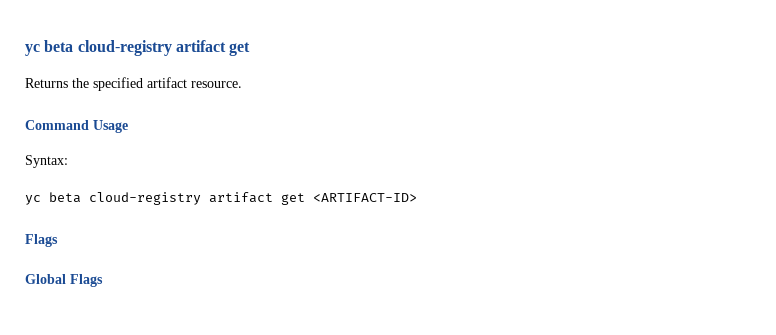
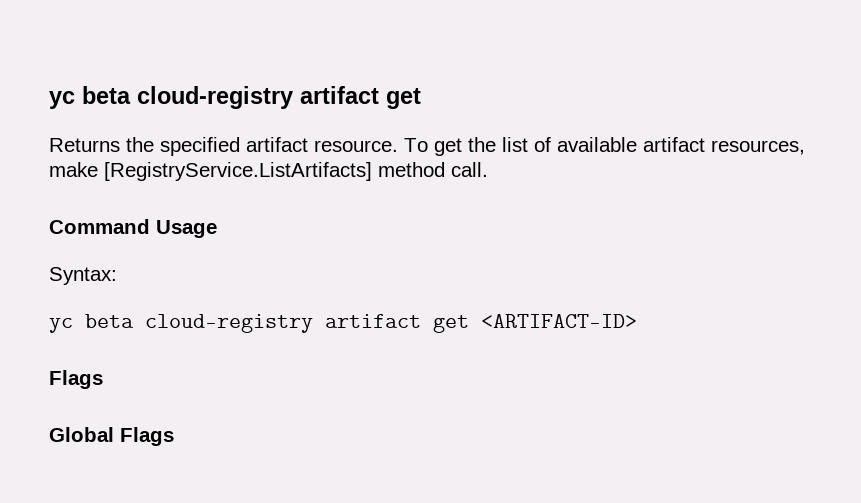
(242, 84) none -> [404,137,805,156] [49,162,488,181] To get the list of available artifact resources, make [RegistryService.ListArtifacts] method call.

